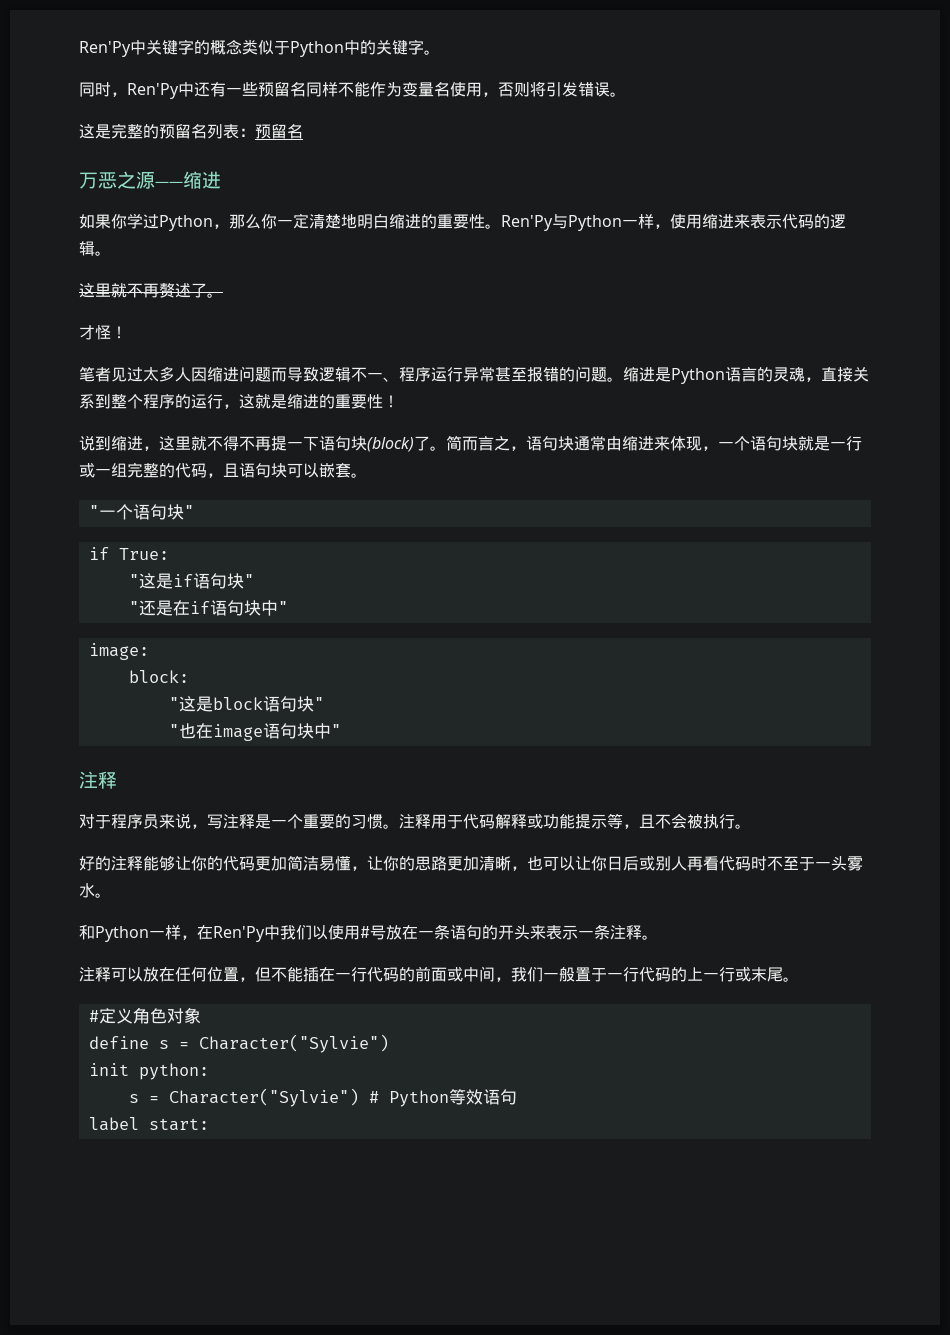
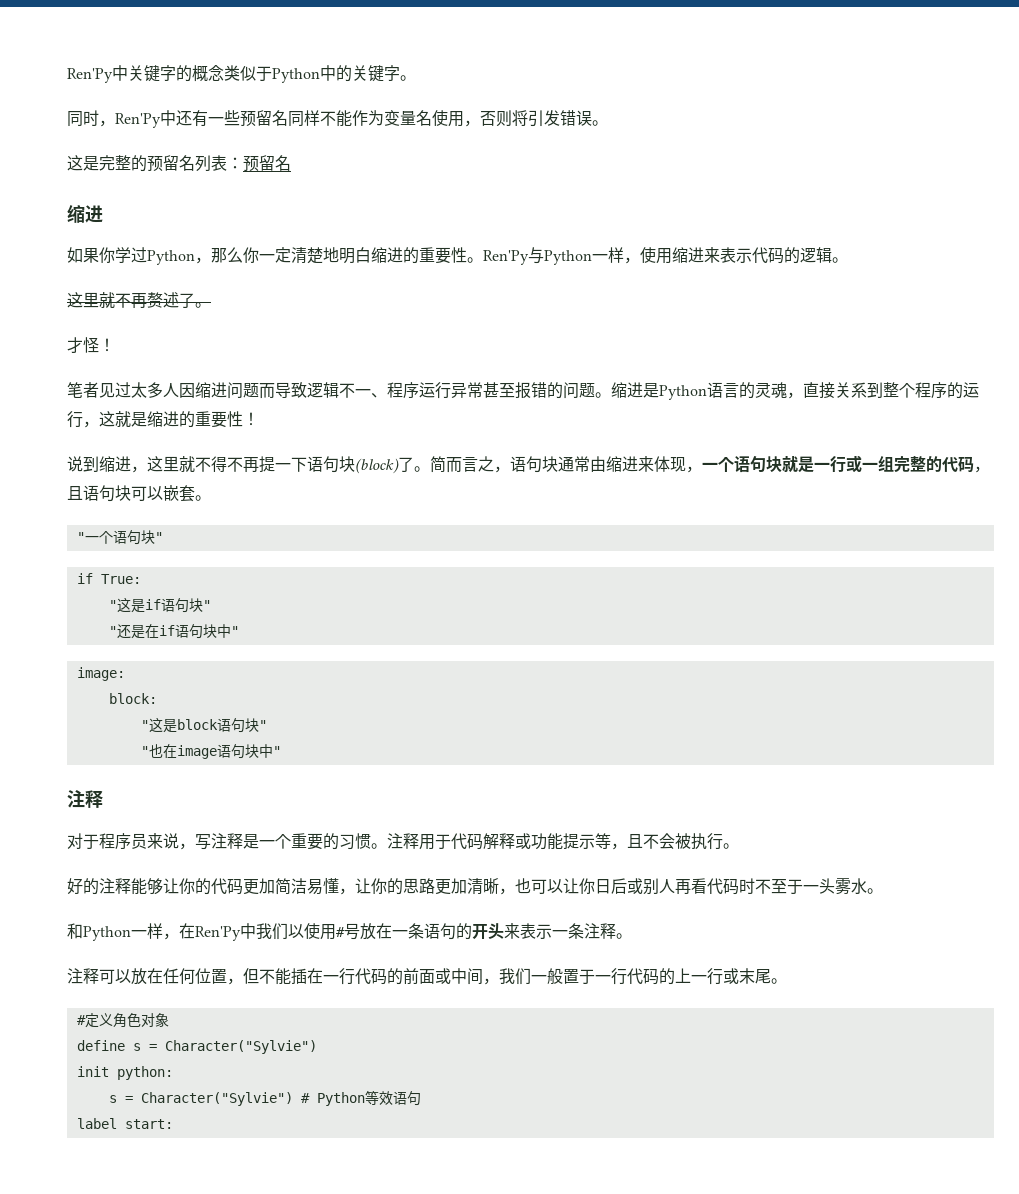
[79,171,183,189] 万恶之源—— -> (291, 163) none

